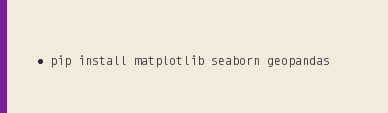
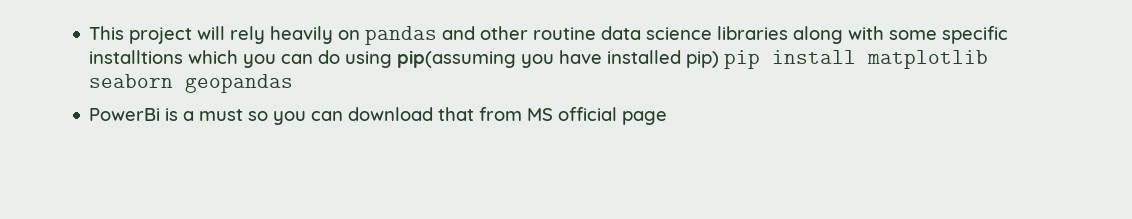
(49, 61) none -> [89,26,1009,45] [89,50,720,68] This project will rely heavily on pandas and other routine data science libraries along with some specific installtions which you can do using pip(assuming you have installed pip)
(330, 62) none -> [89,107,668,125] // PowerBi is a must so you can download that from MS official page

